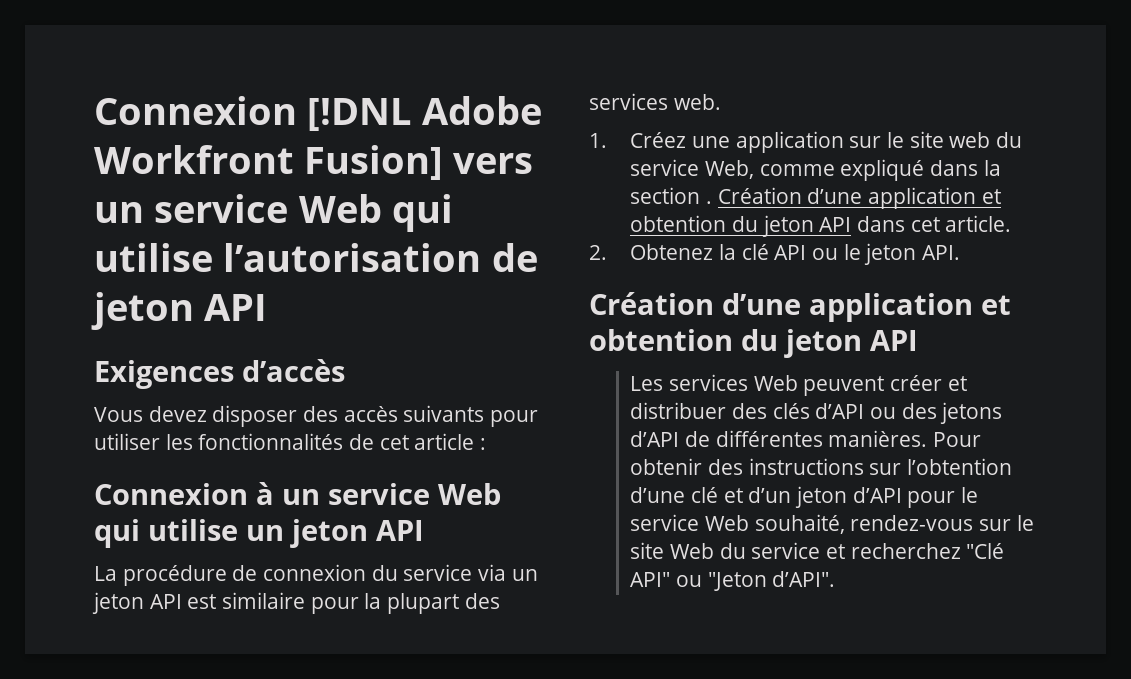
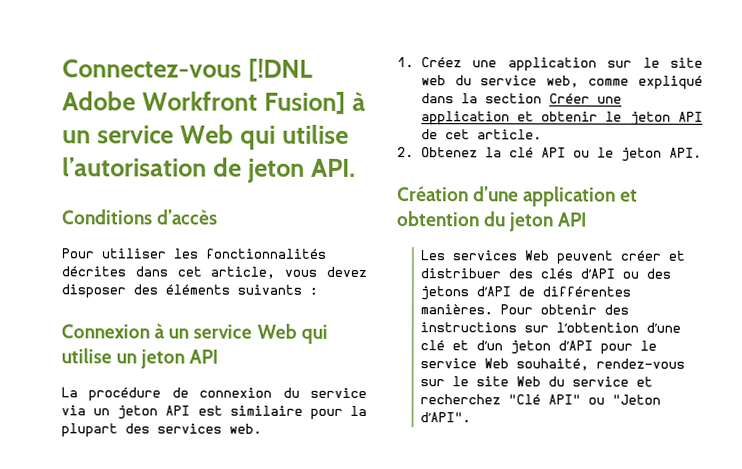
[94,96,297,125] Connexion -> [62,59,242,78] Connectez-vous
[453,153,534,174] vers -> [351,91,366,111] à
[204,294,268,321] [94,360,234,389] API // Exigences -> [310,158,356,177] [62,209,153,225] API. // Conditions
[94,405,539,427] [94,433,475,450] Vous devez disposer des accès suivants pour utiliser les fonctionnalités de cet article -> [61,248,326,259] [61,266,367,279] [61,284,302,299] Pour utiliser les fonctionnalités décrites dans cet article, vous devez disposer des éléments suivants
[704,160,754,179] Web, -> [546,75,580,88] web,
[705,187,1001,209] [630,215,905,237] . Création d’une application et obtention du jeton API dans -> [548,93,622,104] [420,111,703,126] [420,129,438,140] Créer une application et obtenir le jeton API de

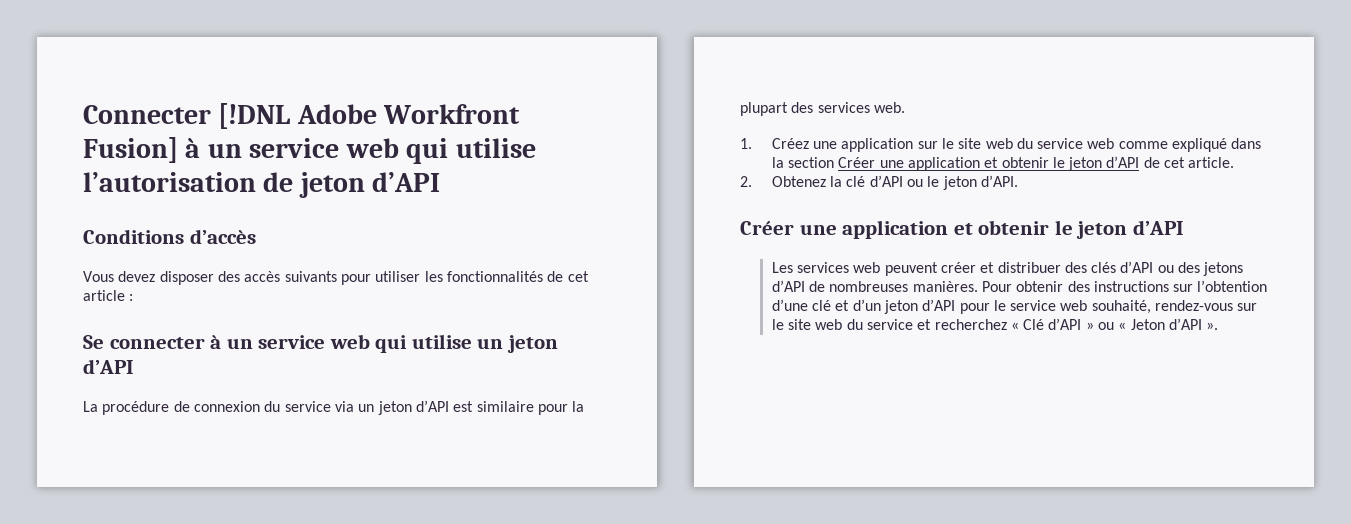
[62,59,242,78] Connectez-vous -> [83,105,211,124] Connecter
[179,124,234,144] Web -> [345,138,399,158] web
[310,158,356,177] API. -> [372,172,441,192] d’API
[61,248,326,259] [61,266,367,279] [61,284,302,299] Pour utiliser les fonctionnalités décrites dans cet article, vous devez disposer des éléments suivants -> [83,271,589,285] [83,290,125,301] Vous devez disposer des accès suivants pour utiliser les fonctionnalités de cet article
[61,323,297,339] Connexion à un service Web -> [83,334,370,349] Se connecter à un service web
[189,349,219,364] API -> [83,359,134,374] d’API
[165,405,191,416] API -> [415,400,449,412] d’API
[546,75,580,88] web, -> [1087,138,1115,149] web
[678,111,703,122] API -> [1106,156,1140,168] d’API
[540,147,566,158] API -> [869,175,903,187] d’API
[668,147,702,158] [397,186,639,207] [397,211,588,232] API. // Création d’une application et obtention du jeton API -> [980,175,1018,187] [740,220,1184,239] d’API. // Créer une application et obtenir le jeton d’API
[523,250,549,261] Web -> [853,262,881,273] web
[541,286,631,297] différentes -> [829,281,909,292] nombreuses
[483,358,509,369] Web -> [1060,300,1088,311] web
[515,376,541,387] Web -> [815,319,843,330] web
[507,394,661,405] [419,412,471,423] "Clé API" ou "Jeton d’API". -> [1010,318,1219,330] « Clé d’API » ou « Jeton d’API ».

